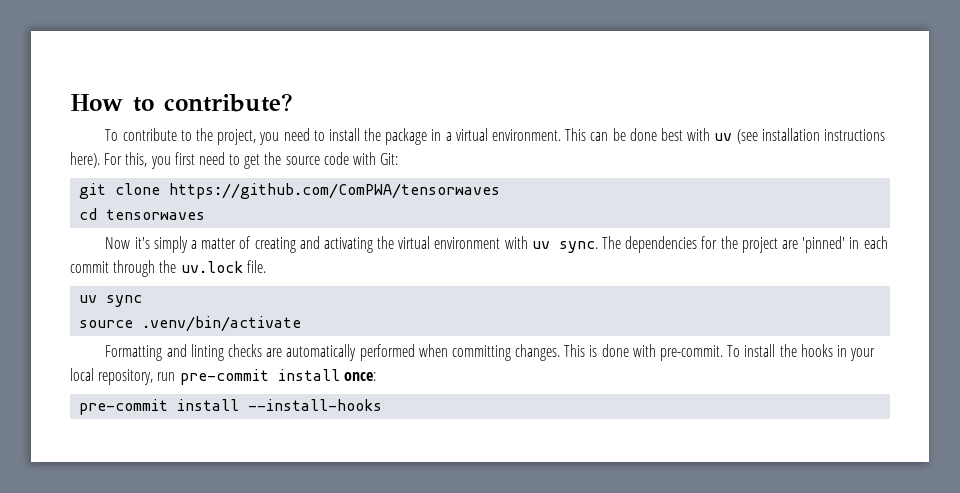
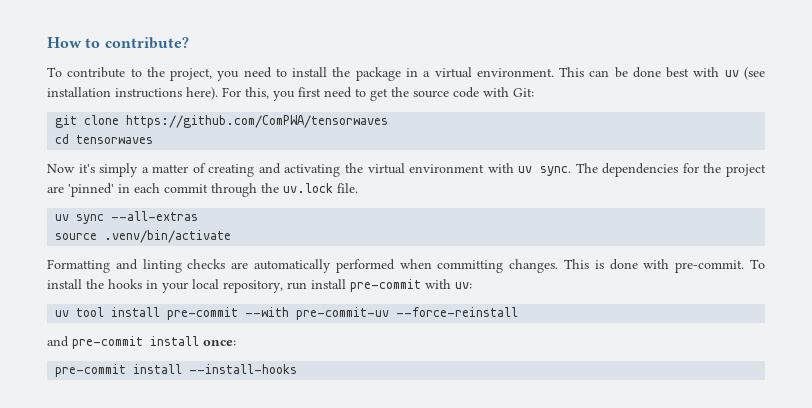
(143, 301) none -> [111,211,199,221] --all-extras
(176, 376) none -> [311,279,472,292] [55,307,519,320] [47,336,69,347] install pre-commit with uv: // uv tool install pre-commit --with pre-commit-uv --force-reinstall // and

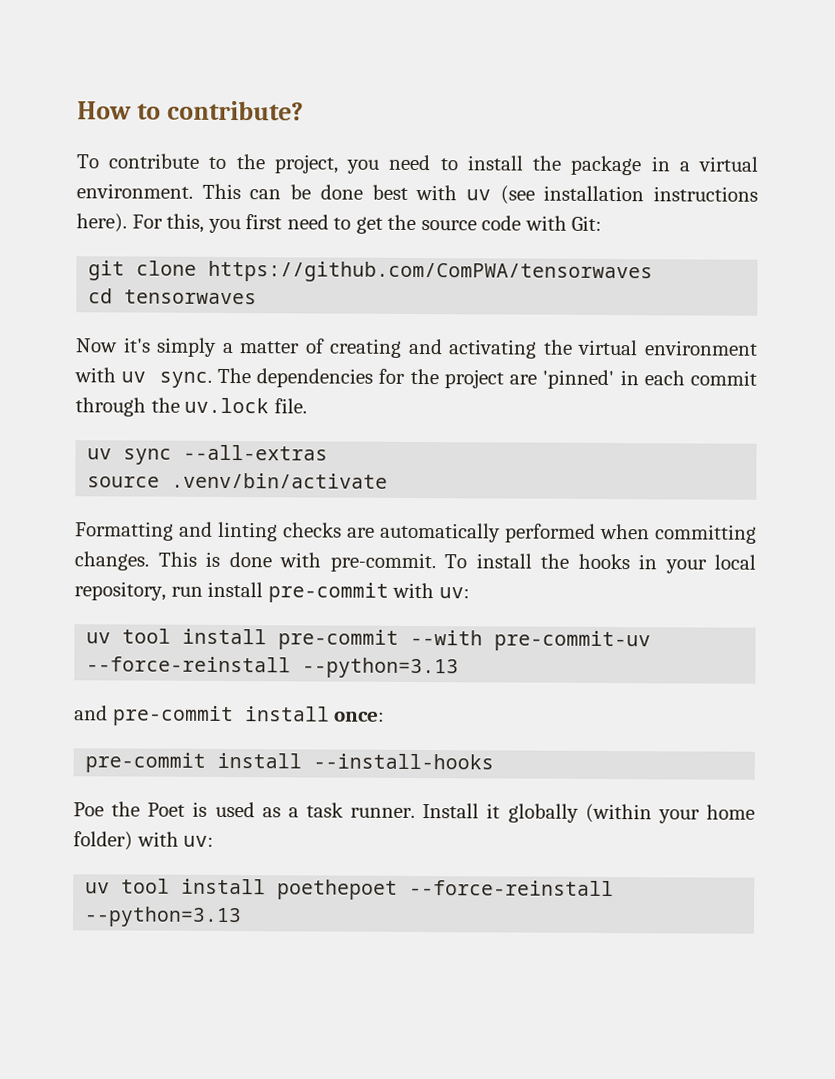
(519, 312) none -> [302,657,460,679] --python=3.13
(298, 369) none -> [73,801,755,824] [73,831,215,851] [85,878,615,900] [84,906,243,928] // Poe the Poet is used as a task runner. Install it globally (within your home folder) with uv: // uv tool install poethepoet --force-reinstall --python=3.13

